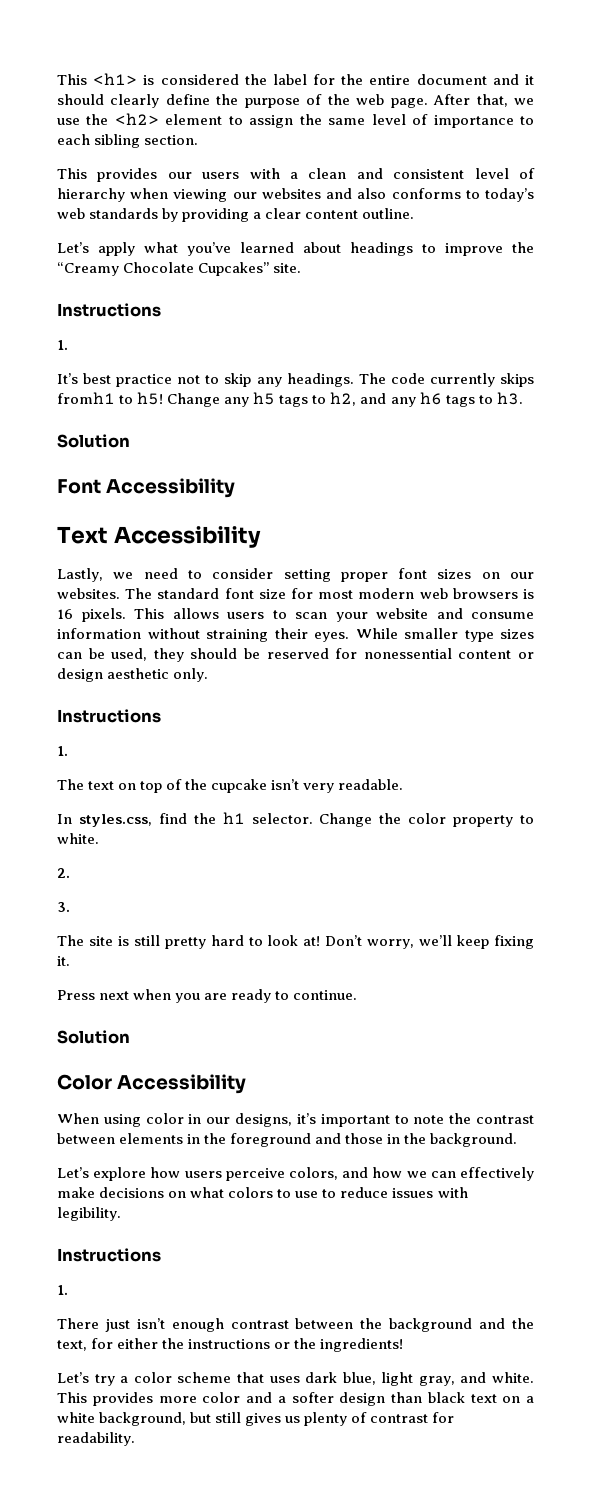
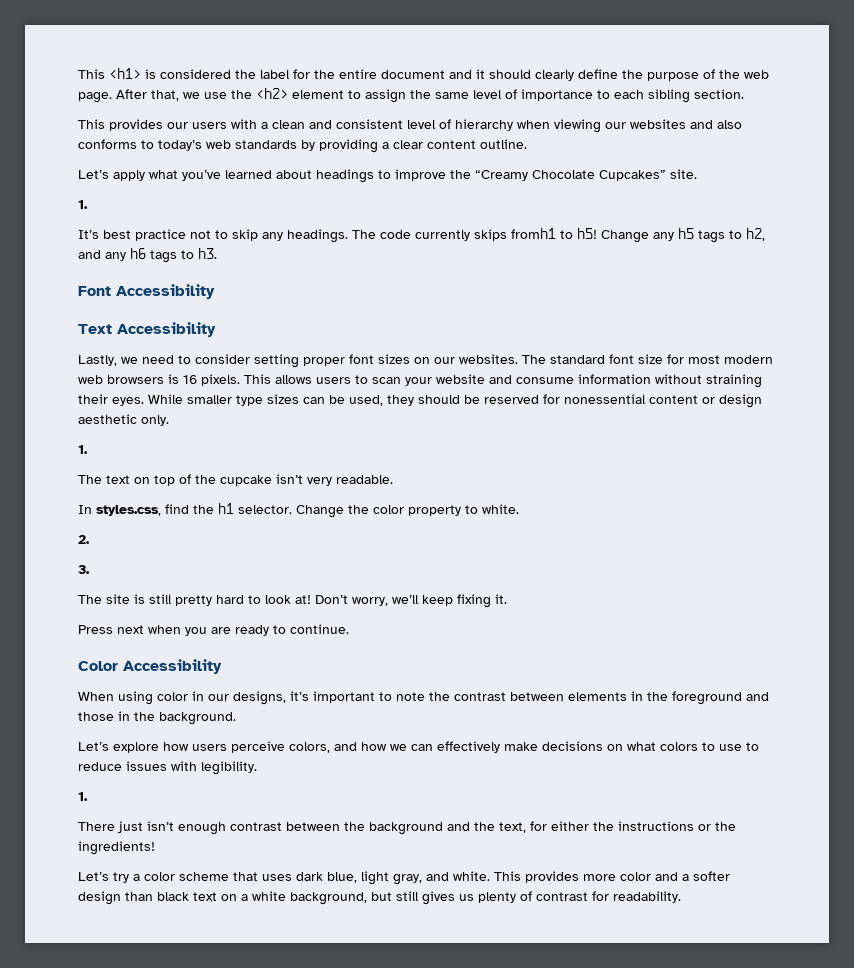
[57,303,161,317] // Instructions -> (697, 174) none
[57,434,130,448] // Solution -> (217, 253) none
[57,709,161,723] // Instructions -> (169, 420) none
[57,1030,130,1044] // Solution -> (349, 629) none
[57,1248,161,1262] // Instructions -> (257, 768) none

